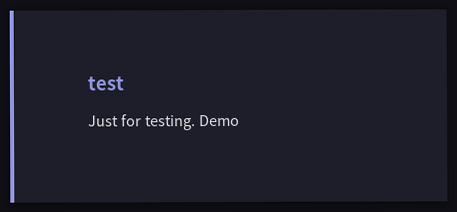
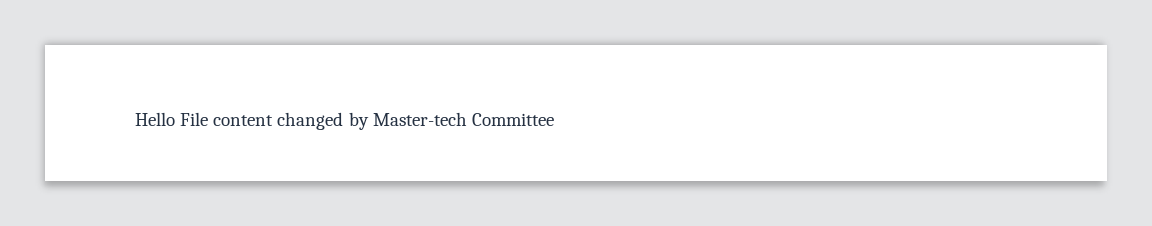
[87,76,124,91] [88,114,240,131] test // Just for testing. Demo -> [135,112,554,130] Hello File content changed by Master-tech Committee

